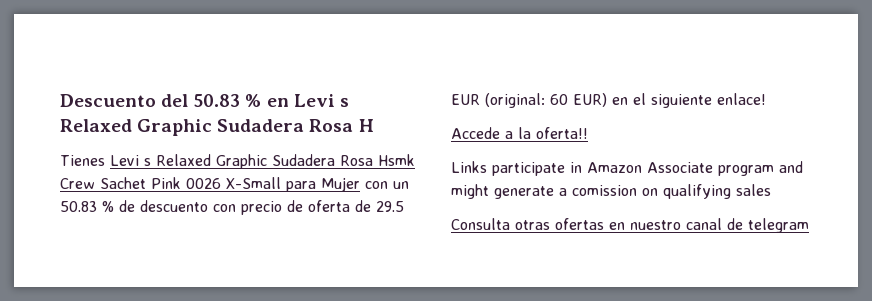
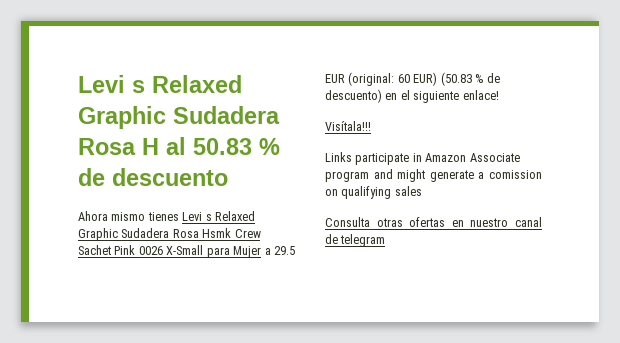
[60,94,289,107] Descuento del 50.83 % en -> (78, 84) none
[60,155,105,166] // Tienes -> [166,137,280,155] [78,168,228,186] [78,211,179,221] al 50.83 % de descuento // Ahora mismo tienes
[365,181,409,189] [60,200,371,215] con un 50.83 % de descuento con precio de oferta de -> [264,248,271,255] a
(607, 100) none -> [440,72,501,86] [325,89,382,103] (50.83 % de descuento)
[451,127,588,139] Accede a la oferta!! -> [325,121,371,131] Visítala!!!

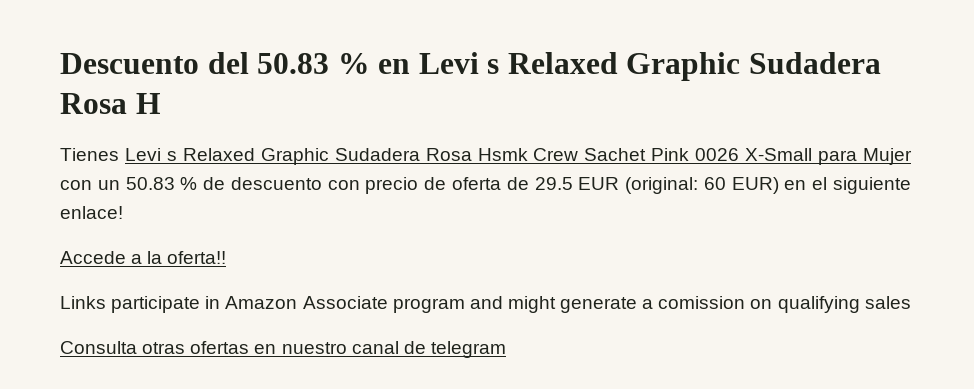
(78, 84) none -> [60,52,411,74] Descuento del 50.83 % en
[166,137,280,155] [78,168,228,186] [78,211,179,221] al 50.83 % de descuento // Ahora mismo tienes -> [60,148,119,161] // Tienes
[264,248,271,255] a -> [60,177,529,194] con un 50.83 % de descuento con precio de oferta de
[440,72,501,86] [325,89,382,103] (50.83 % de descuento) -> (779, 185) none
[325,121,371,131] Visítala!!! -> [60,251,227,264] Accede a la oferta!!

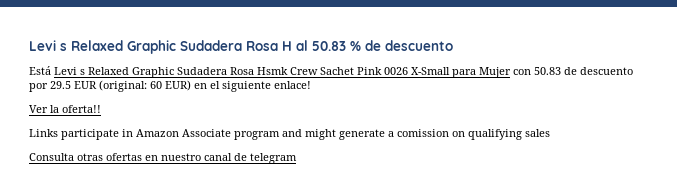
[60,52,411,74] Descuento del 50.83 % en -> (29, 45) none
[60,148,119,161] // Tienes -> [296,40,453,51] [29,66,51,75] al 50.83 % de descuento // Está
[97,177,529,194] un 50.83 % de descuento con precio de oferta de -> [534,67,633,75] [29,83,48,92] 50.83 de descuento por
[60,251,143,264] Accede a -> [29,105,48,113] Ver

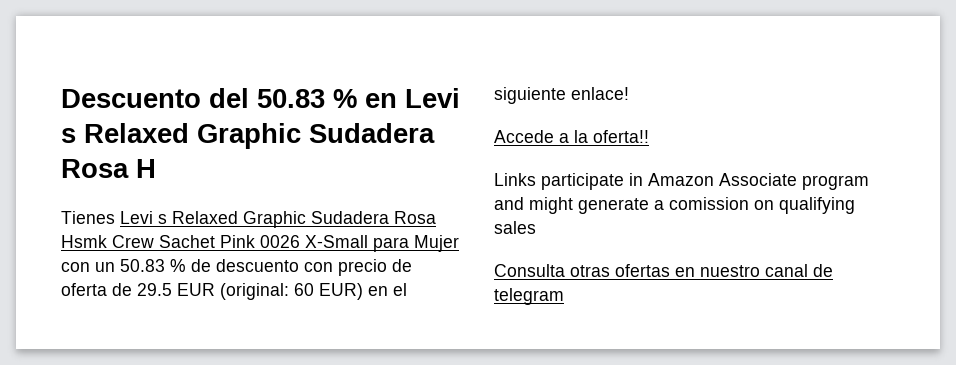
(29, 45) none -> [61,88,397,108] Descuento del 50.83 % en
[296,40,453,51] [29,66,51,75] al 50.83 % de descuento // Está -> [61,211,115,224] // Tienes
[534,67,633,75] [29,83,48,92] 50.83 de descuento por -> [95,259,412,276] [61,283,132,296] un 50.83 % de descuento con precio de oferta de
[29,105,48,113] Ver -> [494,130,569,143] Accede a

